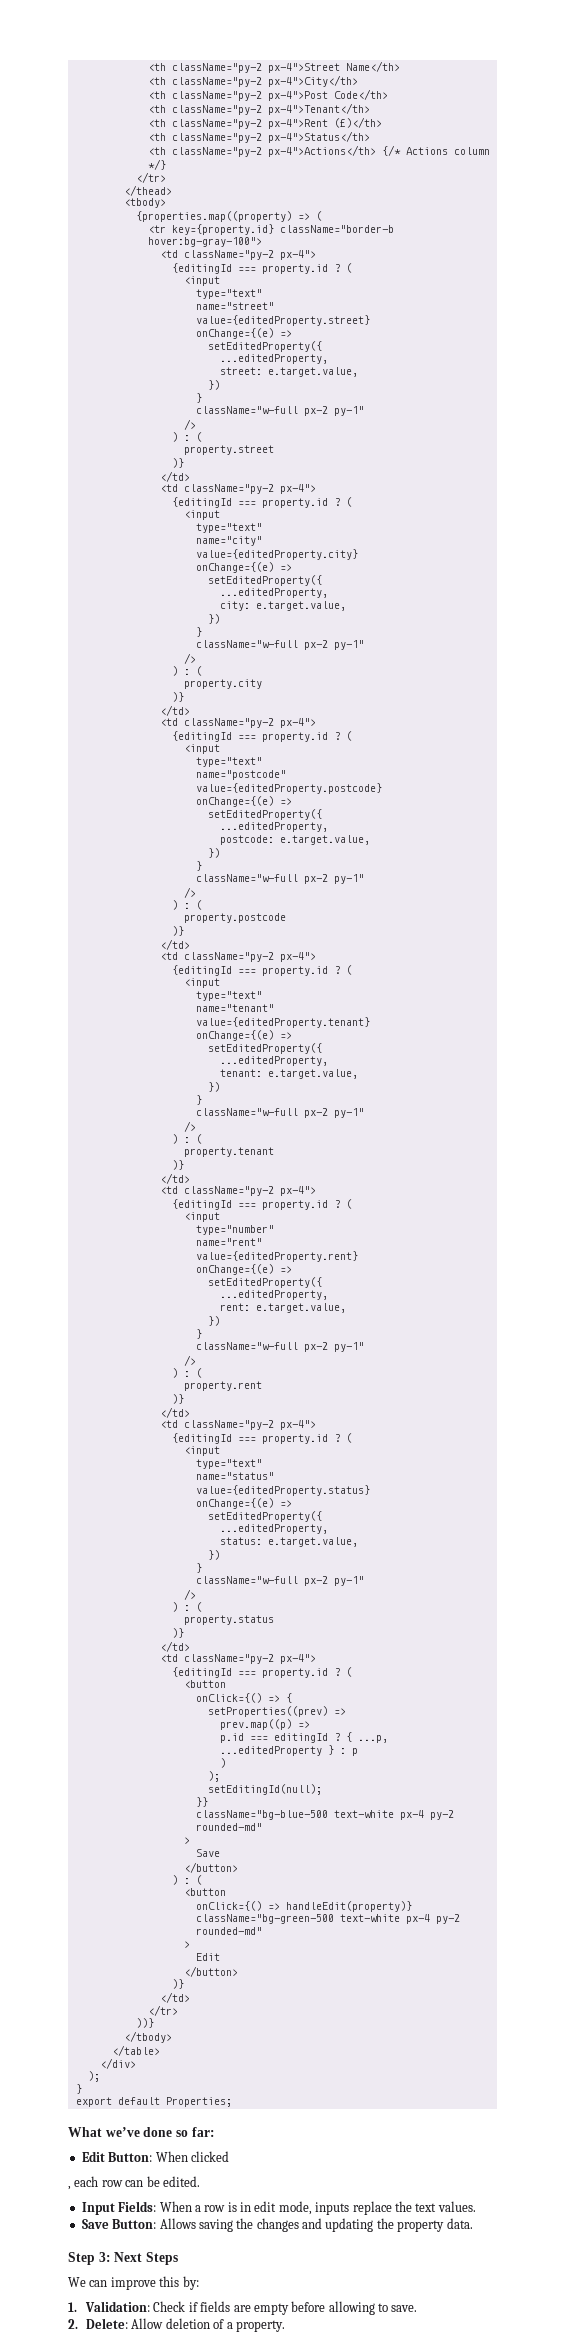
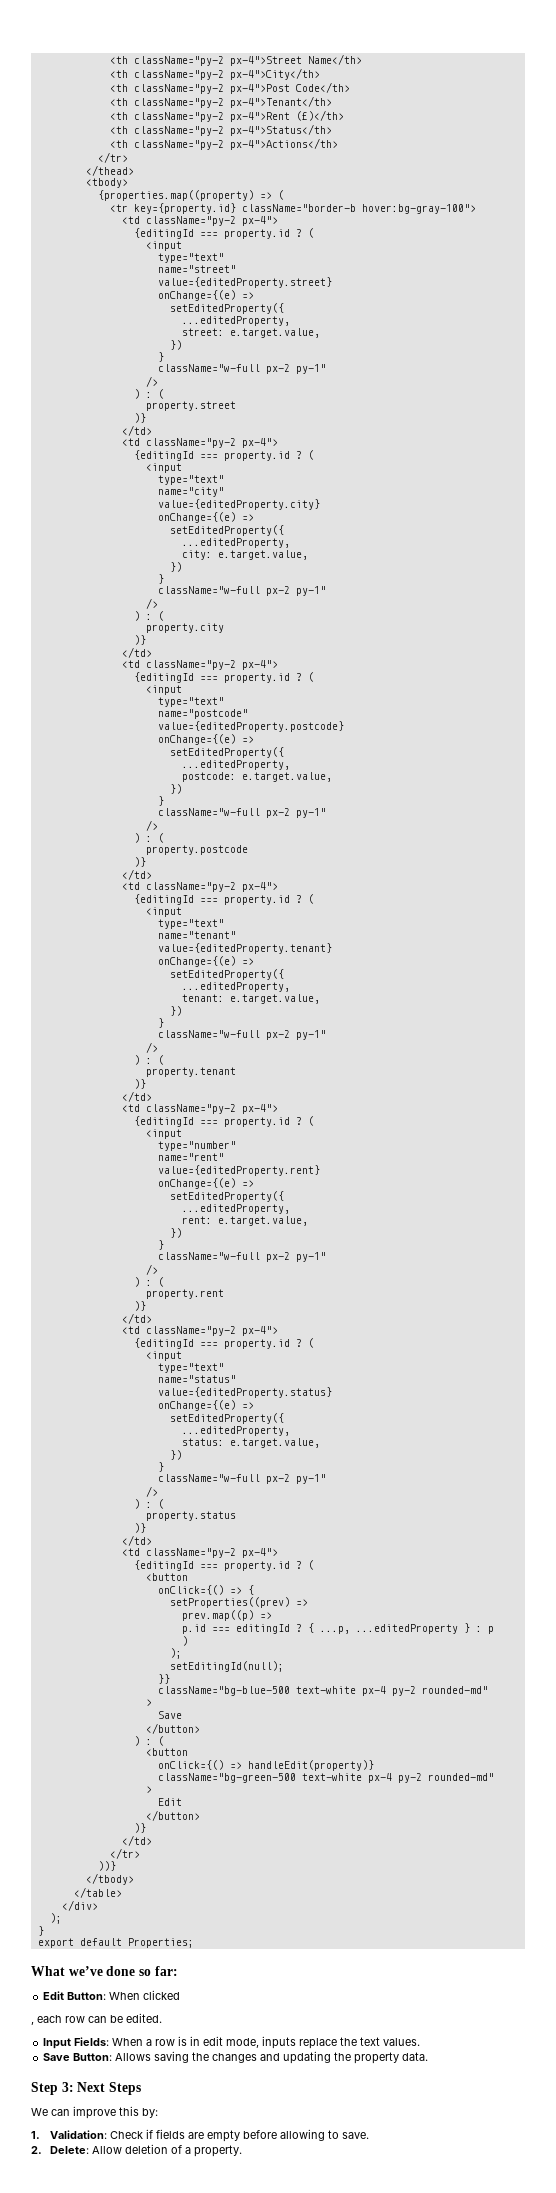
[381,145,490,156] [147,159,166,170] {/* Actions column */} -> (338, 144) none

